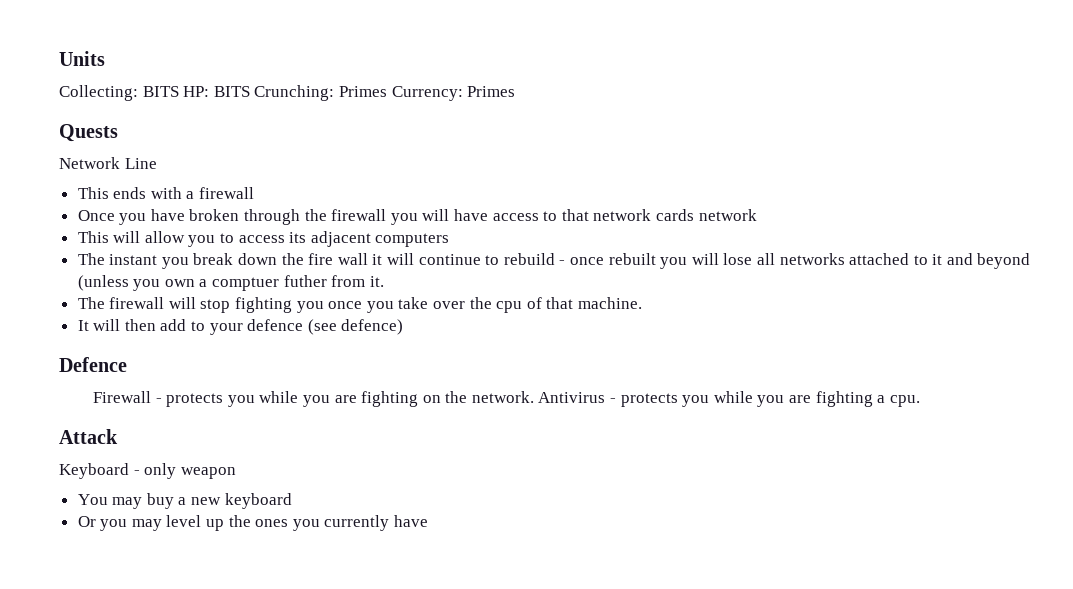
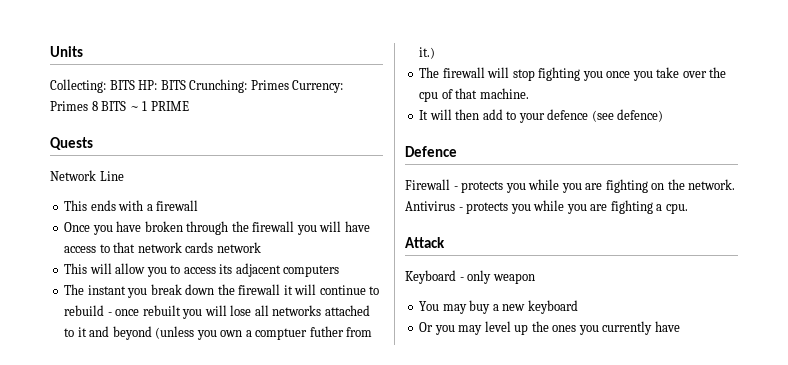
(516, 91) none -> [91,101,189,111] 8 BITS ~ 1 PRIME
[308,253,368,265] fire wall -> [238,284,281,295] firewall
[369,276,384,287] it. -> [419,47,436,59] it.)

